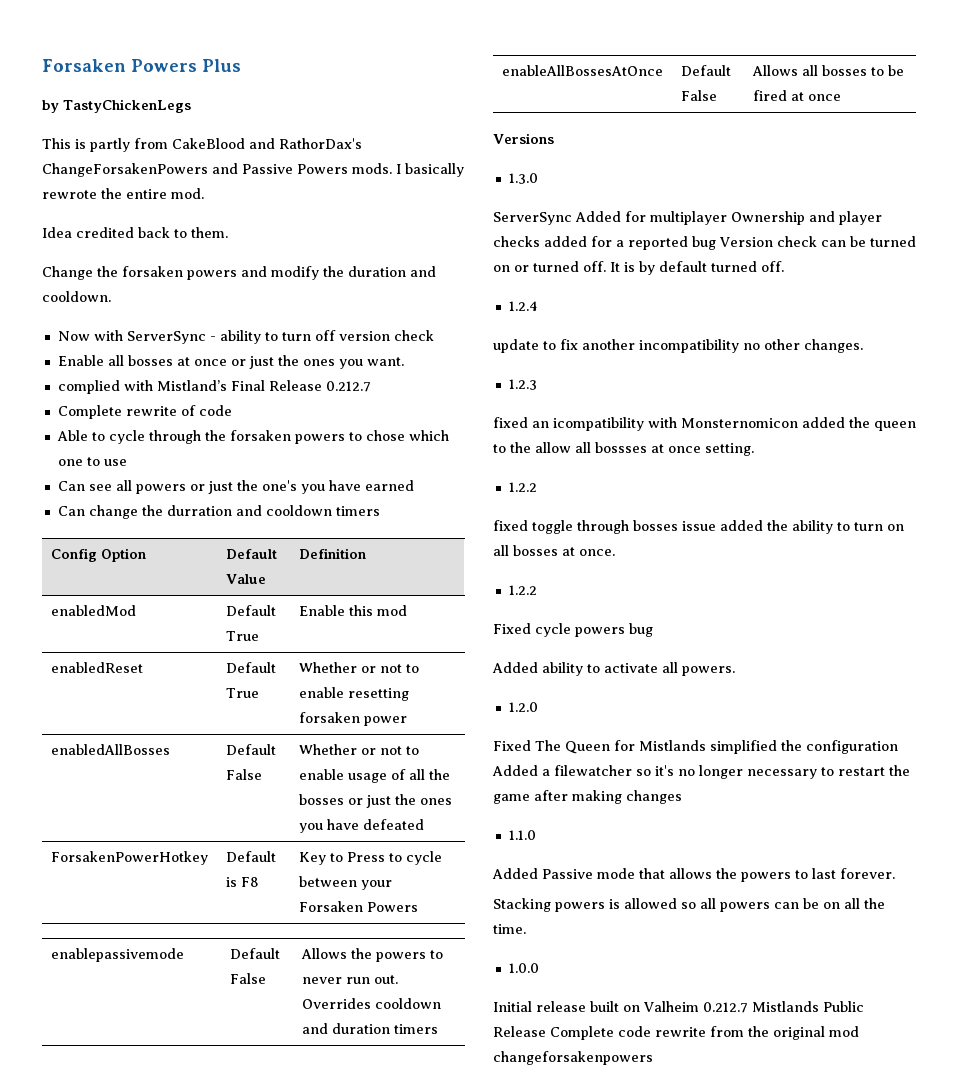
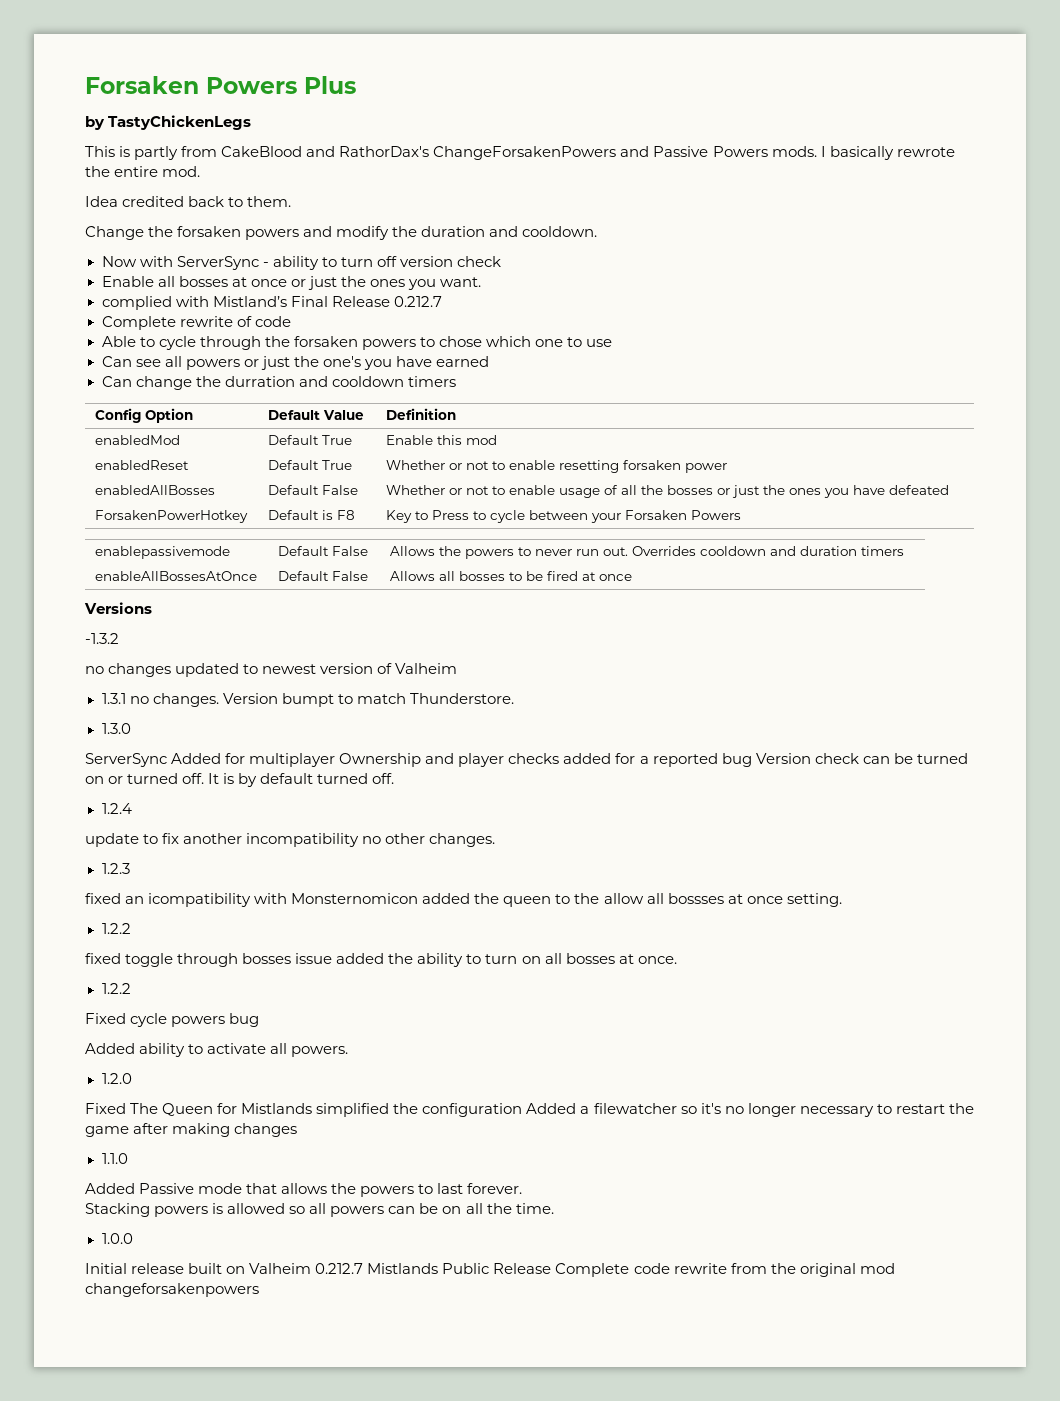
(554, 138) none -> [85,633,119,644] [85,663,458,677] [101,693,514,707] // -1.3.2 // no changes updated to newest version of Valheim // 1.3.1 no changes. Version bumpt to match Thunderstore.

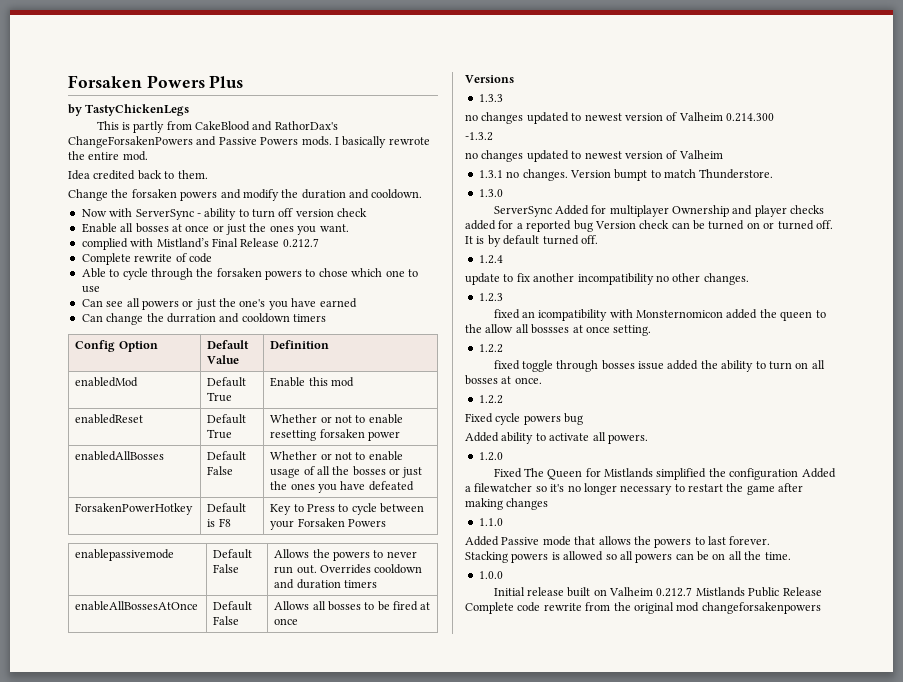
(152, 608) none -> [478,94,503,102] [465,112,774,124] // 1.3.3 // no changes updated to newest version of Valheim 0.214.300

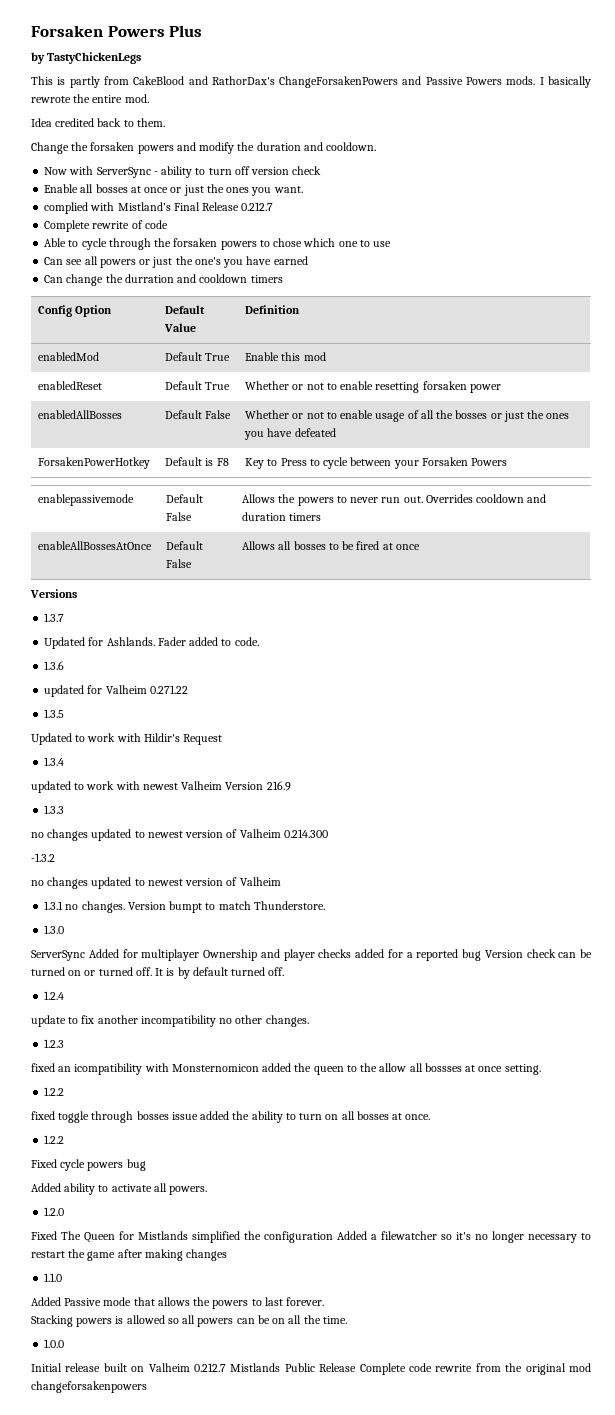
(514, 79) none -> [44,613,65,622] [44,637,259,649] [44,661,65,670] [44,685,188,697] [44,709,65,718] [31,733,223,745] [44,757,65,766] [31,781,291,793] // 1.3.7 // Updated for Ashlands. Fader added to code. // 1.3.6 // updated for Valheim 0.271.22 // 1.3.5 // Updated to work with Hildir's Request // 1.3.4 // updated to work with newest Valheim Version 216.9

